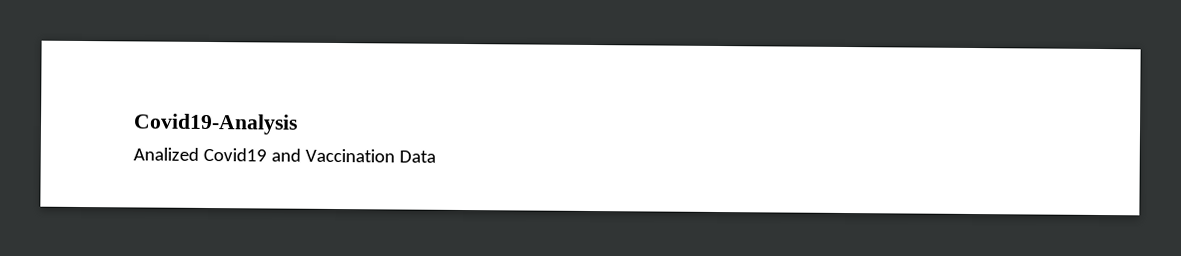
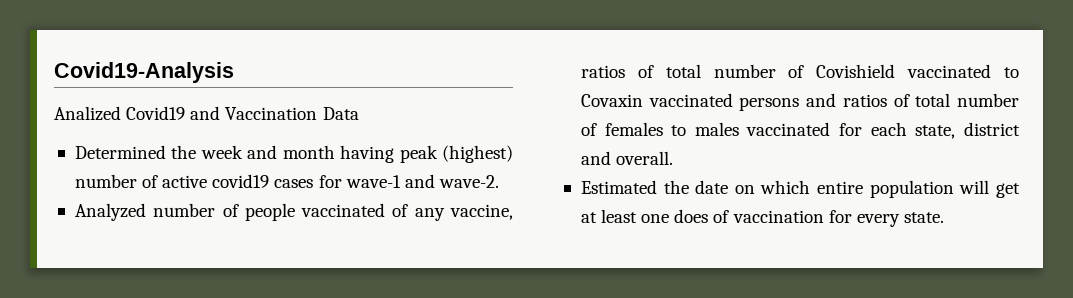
(436, 156) none -> [74,145,513,163] [74,174,499,188] [74,203,513,221] [580,64,1019,78] [580,93,1020,111] [580,122,1020,139] [580,151,674,165] [580,180,1020,198] [580,209,944,227] // Determined the week and month having peak (highest) number of active covid19 cases for wave-1 and wave-2. // Analyzed number of people vaccinated of any vaccine, ratios of total number of Covishield vaccinated to Covaxin vaccinated persons and ratios of total number of females to males vaccinated for each state, district and overall. // Estimated the date on which entire population will get at least one does of vaccination for every state.

